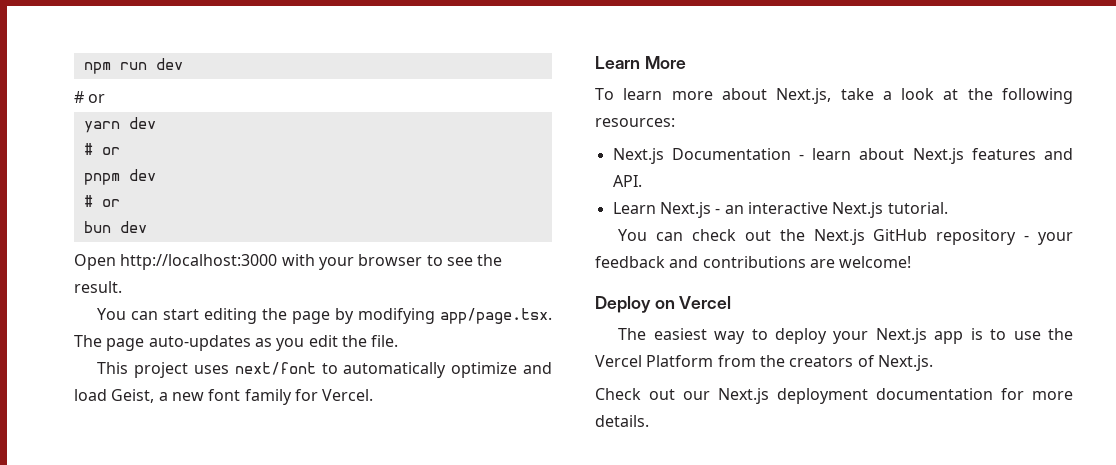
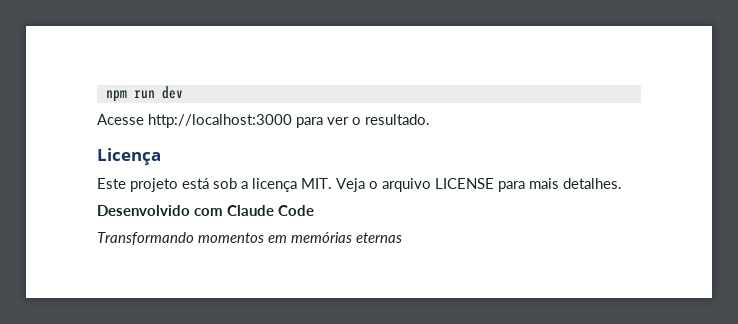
[74,91,106,103] [83,117,156,133] [83,143,120,155] [83,169,156,185] [83,195,120,207] [83,221,147,233] [74,254,503,270] [74,281,122,293] [97,308,552,324] [74,335,399,351] [97,362,552,378] [74,389,374,405] [595,56,686,69] [595,88,1073,104] [595,118,675,127] [612,148,1073,164] [612,175,642,187] [612,202,948,218] [618,229,1073,245] [595,256,912,268] [595,296,732,313] [618,328,1073,344] [595,355,933,371] [595,388,1073,404] [595,415,649,427] # or // yarn dev // # or // pnpm dev // # or // bun dev // Open http://localhost:3000 with your browser to see the result. // You can start editing the page by modifying app/page.tsx. The page auto-updates as you edit the file. // This project uses next/font to automatically optimize and load Geist, a new font family for Vercel. // Learn More // To learn more about Next.js, take a look at the following resources: // Next.js Documentation - learn about Next.js features and API. // Learn Next.js - an interactive Next.js tutorial. // You can check out the Next.js GitHub repository - your feedback and contributions are welcome! // Deploy on Vercel // The easiest way to deploy your Next.js app is to use the Vercel Platform from the creators of Next.js. // Check out our Next.js deployment documentation for more details. -> [97,114,430,128] [97,148,161,165] [97,178,622,192] [97,205,314,216] [97,232,402,245] Acesse http://localhost:3000 para ver o resultado. // Licença // Este projeto está sob a licença MIT. Veja o arquivo LICENSE para mais detalhes. // Desenvolvido com Claude Code // Transformando momentos em memórias eternas

